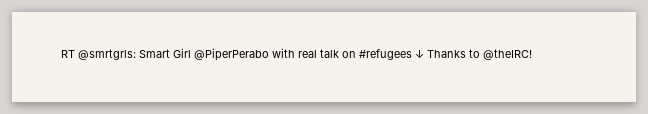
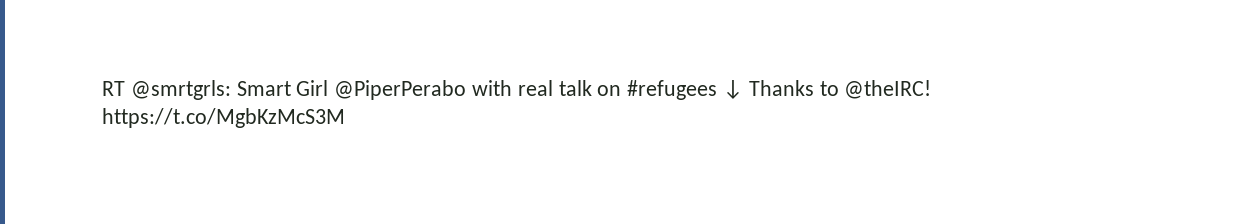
(533, 54) none -> [102,108,345,128] https://t.co/MgbKzMcS3M

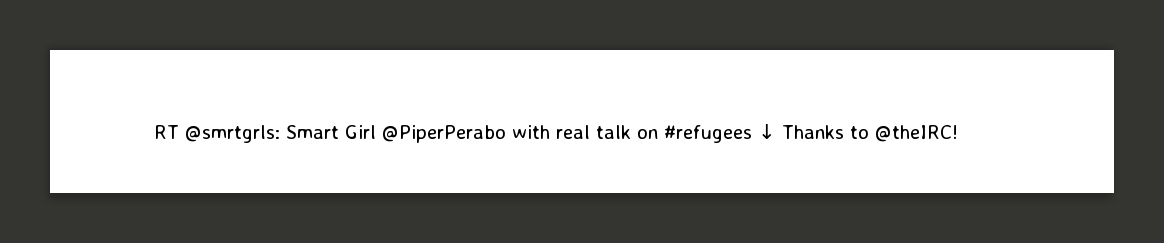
[102,108,345,128] https://t.co/MgbKzMcS3M -> (958, 133) none

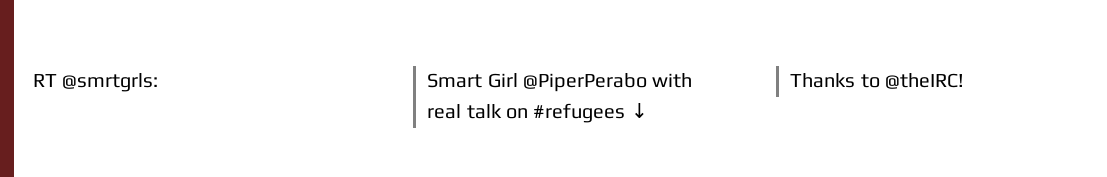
(280, 134) none -> (159, 82) //

